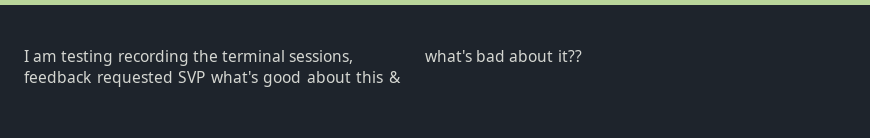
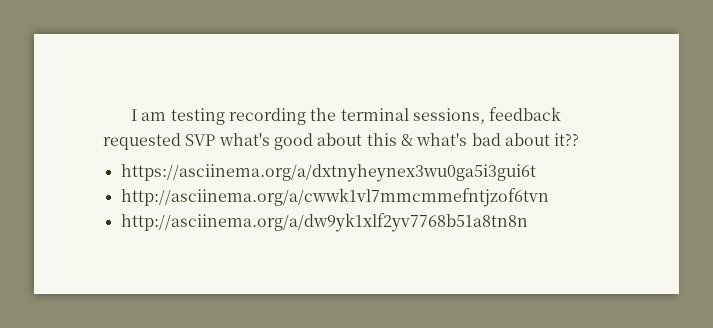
(582, 56) none -> [120,164,536,182] [120,188,549,207] [120,213,528,232] // https://asciinema.org/a/dxtnyheynex3wu0ga5i3gui6t // http://asciinema.org/a/cwwk1vl7mmcmmefntjzof6tvn // http://asciinema.org/a/dw9yk1xlf2yv7768b51a8tn8n

